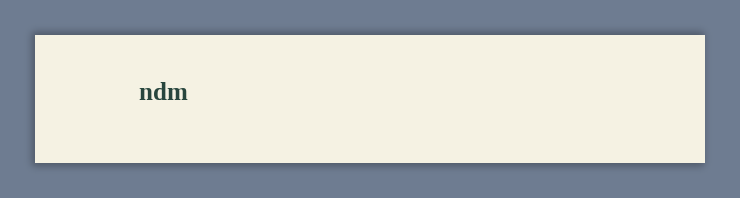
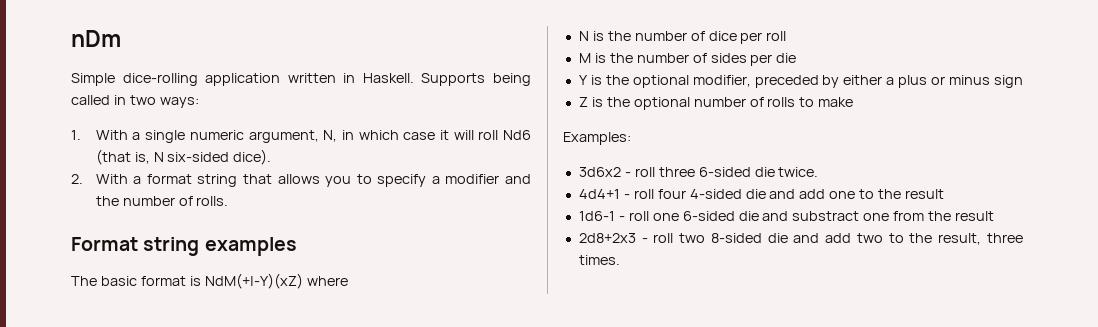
[139,82,188,100] ndm -> [71,30,121,47] [71,73,531,86] [71,95,199,108] [71,130,531,143] [95,149,272,165] [71,174,531,187] [95,196,229,206] [71,237,297,256] [71,273,348,289] [578,31,787,44] [578,53,797,66] [578,75,1023,88] [578,97,854,110] [563,132,631,145] [578,167,819,177] [578,189,945,199] [578,211,995,221] [578,233,1023,245] [578,255,620,265] nDm // Simple dice-rolling application written in Haskell. Supports being called in two ways: // 1. With a single numeric argument, N, in which case it will roll Nd6 (that is, N six-sided dice). // 2. With a format string that allows you to specify a modifier and the number of rolls. // Format string examples // The basic format is NdM(+|-Y)(xZ) where // N is the number of dice per roll // M is the number of sides per die // Y is the optional modifier, preceded by either a plus or minus sign // Z is the optional number of rolls to make // Examples: // 3d6x2 - roll three 6-sided die twice. // 4d4+1 - roll four 4-sided die and add one to the result // 1d6-1 - roll one 6-sided die and substract one from the result // 2d8+2x3 - roll two 8-sided die and add two to the result, three times.

